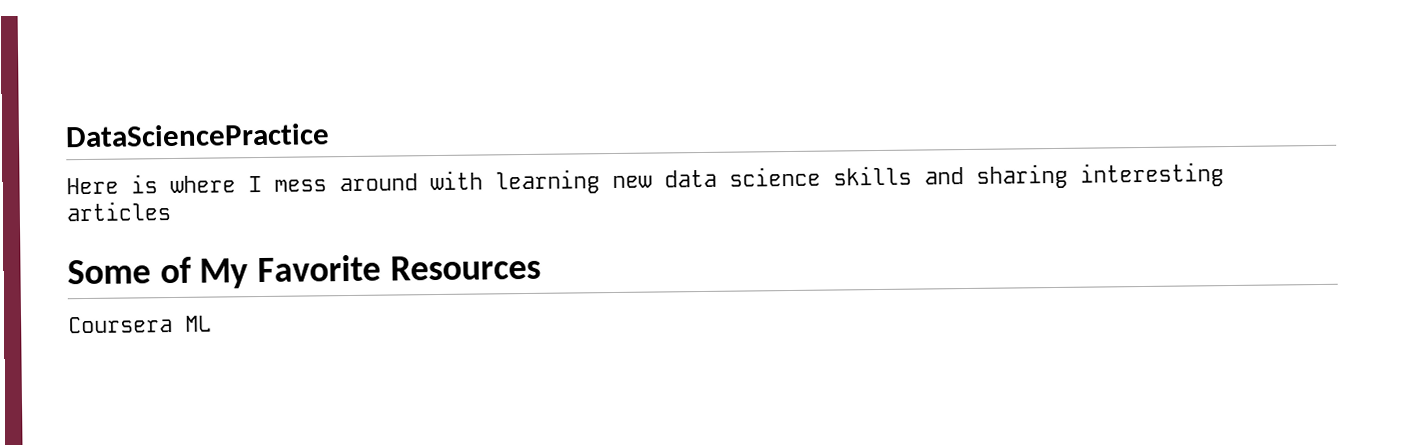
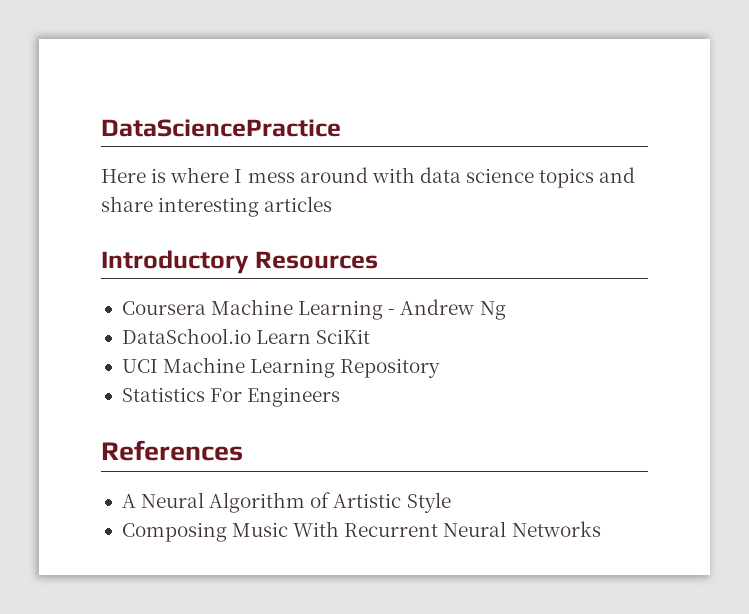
[495,162,1224,195] [66,201,171,222] [67,254,541,289] [68,315,212,334] learning new data science skills and sharing interesting articles // Some of My Favorite Resources // Coursera ML -> [419,167,636,188] [101,196,333,217] [101,250,378,274] [121,299,506,320] [121,328,371,344] [121,357,441,378] [121,387,341,407] [101,440,243,461] [121,492,451,513] [121,521,601,542] data science topics and share interesting articles // Introductory Resources // Coursera Machine Learning - Andrew Ng // DataSchool.io Learn SciKit // UCI Machine Learning Repository // Statistics For Engineers // References // A Neural Algorithm of Artistic Style // Composing Music With Recurrent Neural Networks

